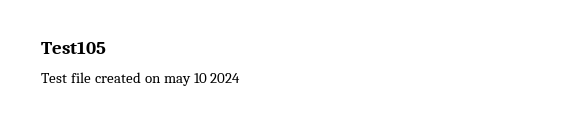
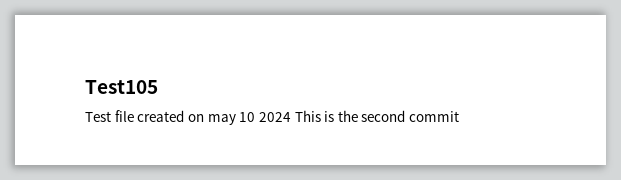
(241, 78) none -> [294,110,460,122] This is the second commit

